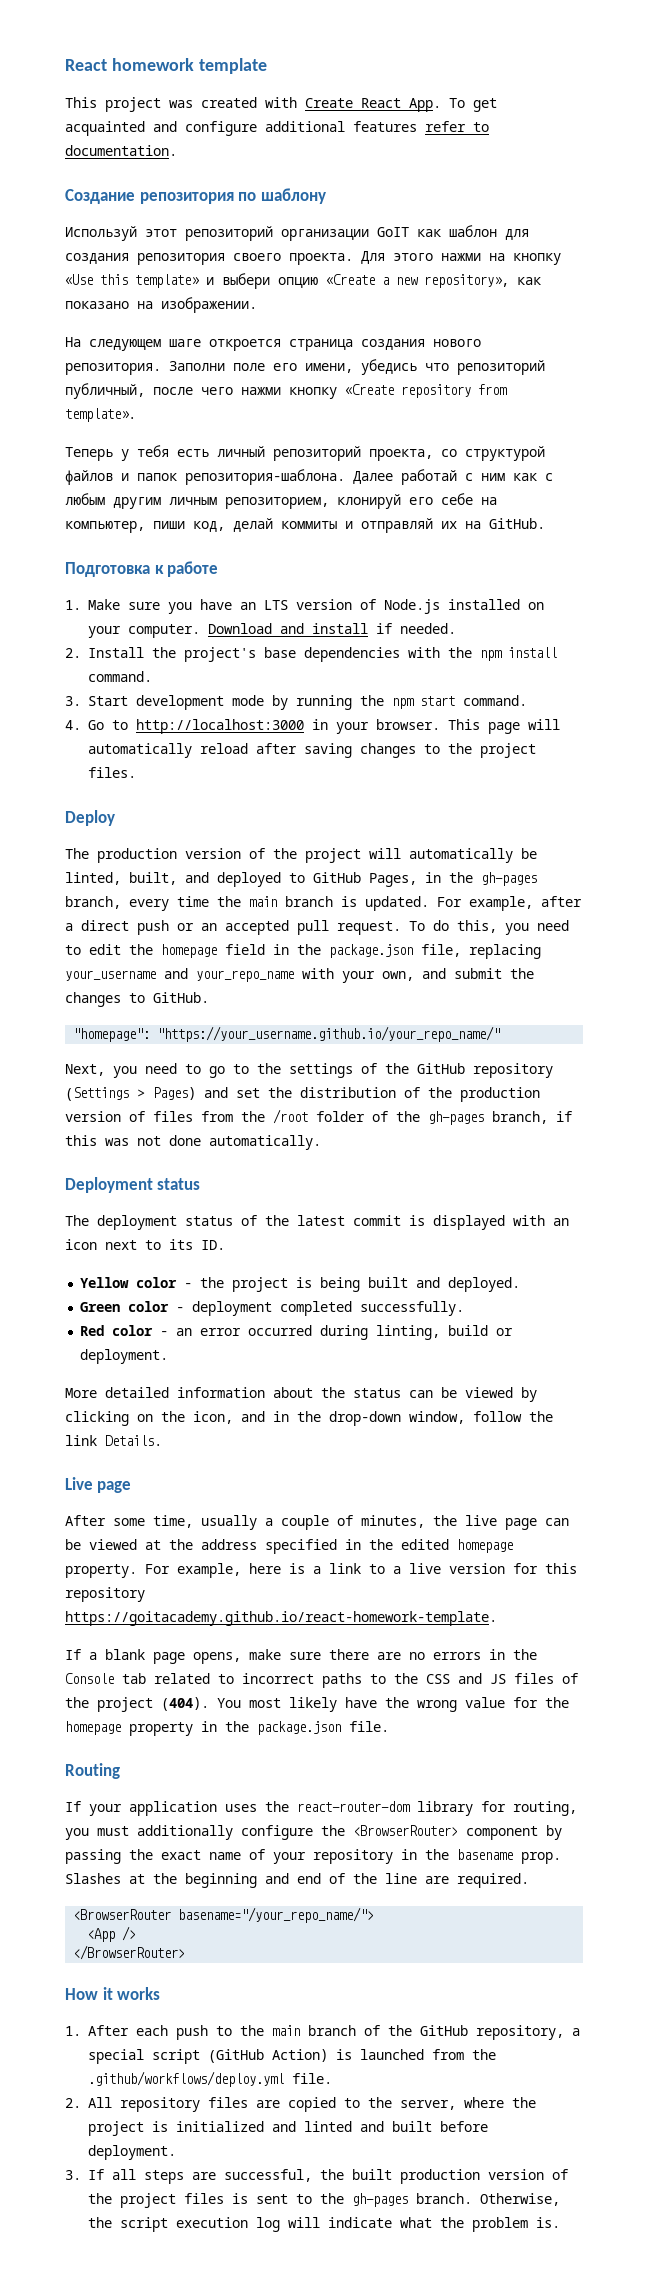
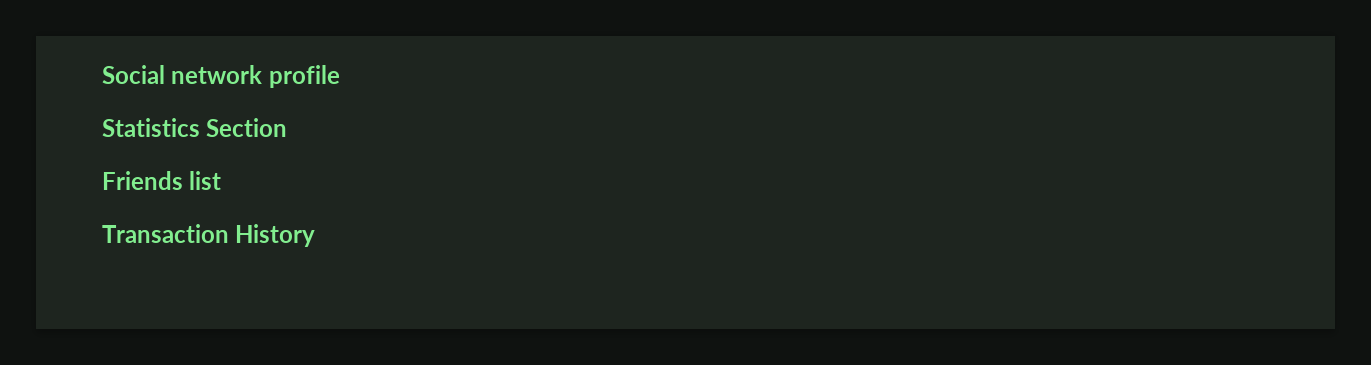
[65,58,267,74] [65,97,497,112] [65,121,489,136] [65,145,177,156] [65,188,326,204] [65,225,529,241] [65,251,561,265] [65,273,541,289] [65,297,257,313] [65,337,481,351] [65,359,545,375] [65,383,507,399] [65,408,136,422] [65,445,545,461] [65,469,553,485] [65,493,497,509] [65,518,545,533] [65,561,219,577] [65,599,544,614] [88,623,456,638] [65,647,557,662] [88,671,152,682] [65,695,527,710] [65,719,560,734] [88,743,536,758] [88,767,136,778] [65,810,115,826] [65,848,537,863] [65,872,537,887] [65,896,582,911] [65,920,569,935] [65,944,541,959] [65,968,534,983] [65,992,209,1007] [73,1026,501,1042] [65,1063,553,1078] [65,1087,540,1102] [65,1109,572,1125] [65,1135,321,1150] [65,1177,201,1193] [65,1215,569,1230] [65,1239,225,1250] [80,1277,521,1292] [80,1301,465,1316] [80,1325,514,1340] [80,1349,169,1364] [65,1387,537,1402] [65,1411,553,1426] [65,1435,162,1446] [65,1477,132,1493] [65,1515,569,1530] [65,1539,513,1554] [65,1563,577,1578] [65,1587,145,1602] [65,1611,497,1626] [65,1649,537,1664] [65,1673,578,1688] [65,1697,569,1712] [65,1721,389,1736] [65,1763,120,1779] [65,1801,577,1816] [65,1825,562,1840] [65,1849,561,1864] [65,1873,529,1888] [73,1907,375,1923] [87,1926,137,1942] [73,1945,186,1960] [65,1987,161,2000] [65,2025,580,2040] [88,2049,496,2064] [88,2071,332,2087] [65,2097,536,2112] [88,2121,488,2136] [88,2145,176,2160] [65,2169,568,2184] [88,2193,560,2208] [88,2217,560,2232] React homework template // This project was created with Create React App. To get acquainted and configure additional features refer to documentation. // Создание репозитория по шаблону // Используй этот репозиторий организации GoIT как шаблон для создания репозитория своего проекта. Для этого нажми на кнопку «Use this template» и выбери опцию «Create a new repository», как показано на изображении. // На следующем шаге откроется страница создания нового репозитория. Заполни поле его имени, убедись что репозиторий публичный, после чего нажми кнопку «Create repository from template». // Теперь у тебя есть личный репозиторий проекта, со структурой файлов и папок репозитория-шаблона. Далее работай с ним как с любым другим личным репозиторием, клонируй его себе на компьютер, пиши код, делай коммиты и отправляй их на GitHub. // Подготовка к работе // 1. Make sure you have an LTS version of Node.js installed on your computer. Download and install if needed. // 2. Install the project's base dependencies with the npm install command. // 3. Start development mode by running the npm start command. // 4. Go to http://localhost:3000 in your browser. This page will automatically reload after saving changes to the project files. // Deploy // The production version of the project will automatically be linted, built, and deployed to GitHub Pages, in the gh-pages branch, every time the main branch is updated. For example, after a direct push or an accepted pull request. To do this, you need to edit the homepage field in the package.json file, replacing your_username and your_repo_name with your own, and submit the changes to GitHub. // "homepage": "https://your_username.github.io/your_repo_name/" // Next, you need to go to the settings of the GitHub repository (Settings > Pages) and set the distribution of the production version of files from the /root folder of the gh-pages branch, if this was not done automatically. // Deployment status // The deployment status of the latest commit is displayed with an icon next to its ID. // Yellow color - the project is being built and deployed. // Green color - deployment completed successfully. // Red color - an error occurred during linting, build or deployment. // More detailed information about the status can be viewed by clicking on the icon, and in the drop-down window, follow the link Details. // Live page // After some time, usually a couple of minutes, the live page can be viewed at the address specified in the edited homepage property. For example, here is a link to a live version for this repository https://goitacademy.github.io/react-homework-template. // If a blank page opens, make sure there are no errors in the Console tab related to incorrect paths to the CSS and JS files of the project (404). You most likely have the wrong value for the homepage property in the package.json file. // Routing // If your application uses the react-router-dom library for routing, you must additionally configure the <BrowserRouter> component by passing the exact name of your repository in the basename prop. Slashes at the beginning and end of the line are required. // <BrowserRouter basename="/your_repo_name/"> // <App /> // </BrowserRouter> // How it works // 1. After each push to the main branch of the GitHub repository, a special script (GitHub Action) is launched from the .github/workflows/deploy.yml file. // 2. All repository files are copied to the server, where the project is initialized and linted and built before deployment. // 3. If all steps are successful, the built production version of the project files is sent to the gh-pages branch. Otherwise, the script execution log will indicate what the problem is. -> [102,65,340,88] [102,118,288,137] [102,171,222,190] [102,224,316,247] Social network profile // Statistics Section // Friends list // Transaction History

